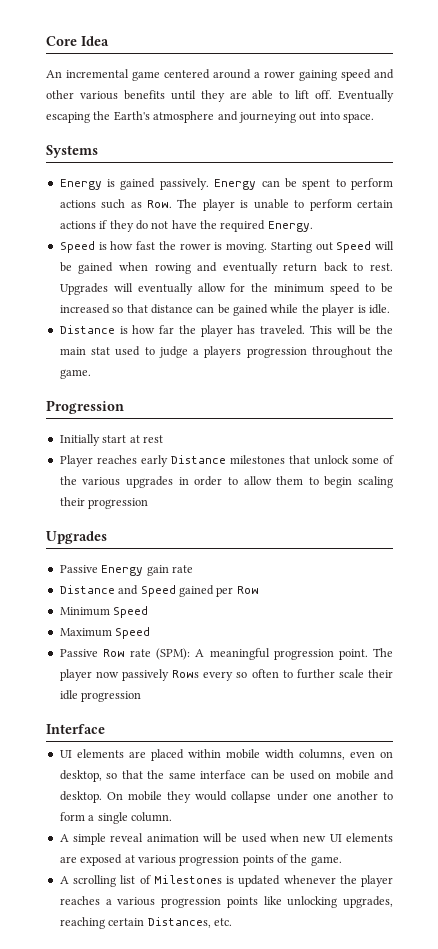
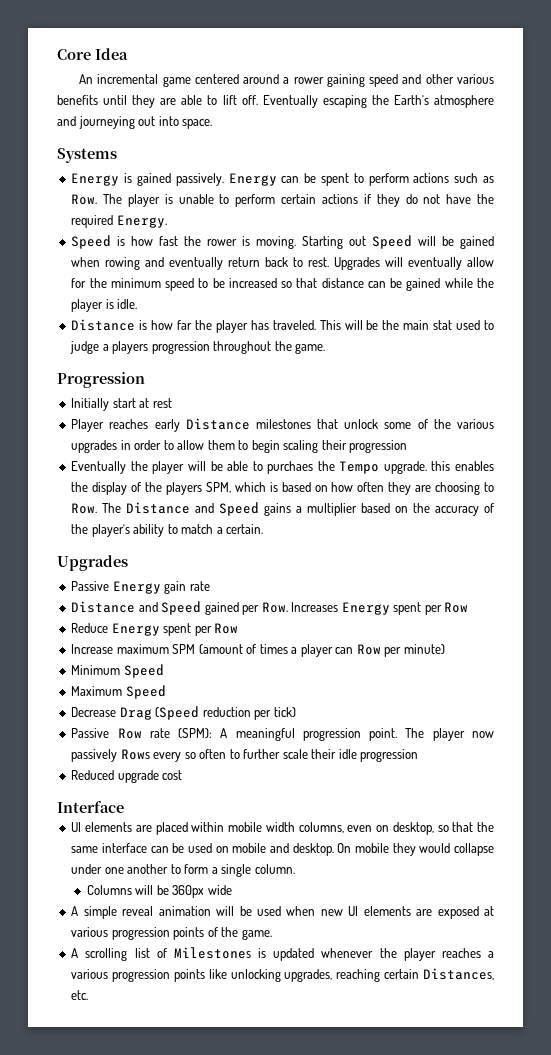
(149, 503) none -> [71,461,495,474] [71,482,495,495] [71,502,495,516] [71,524,264,537] // Eventually the player will be able to purchaes the Tempo upgrade. this enables the display of the players SPM, which is based on how often they are choosing to Row. The Distance and Speed gains a multiplier based on the accuracy of the player's ability to match a certain.
[236,586,259,594] [59,606,149,618] [59,627,151,639] Row // Minimum Speed // Maximum Speed -> [261,602,469,615] [71,623,239,636] [71,644,445,657] [71,664,164,678] [71,685,166,699] [71,706,296,720] Row. Increases Energy spent per Row // Reduce Energy spent per Row // Increase maximum SPM (amount of times a player can Row per minute) // Minimum Speed // Maximum Speed // Decrease Drag (Speed reduction per tick)
(142, 696) none -> [71,770,183,783] // Reduced upgrade cost
(172, 817) none -> [86,885,232,898] // Columns will be 360px wide

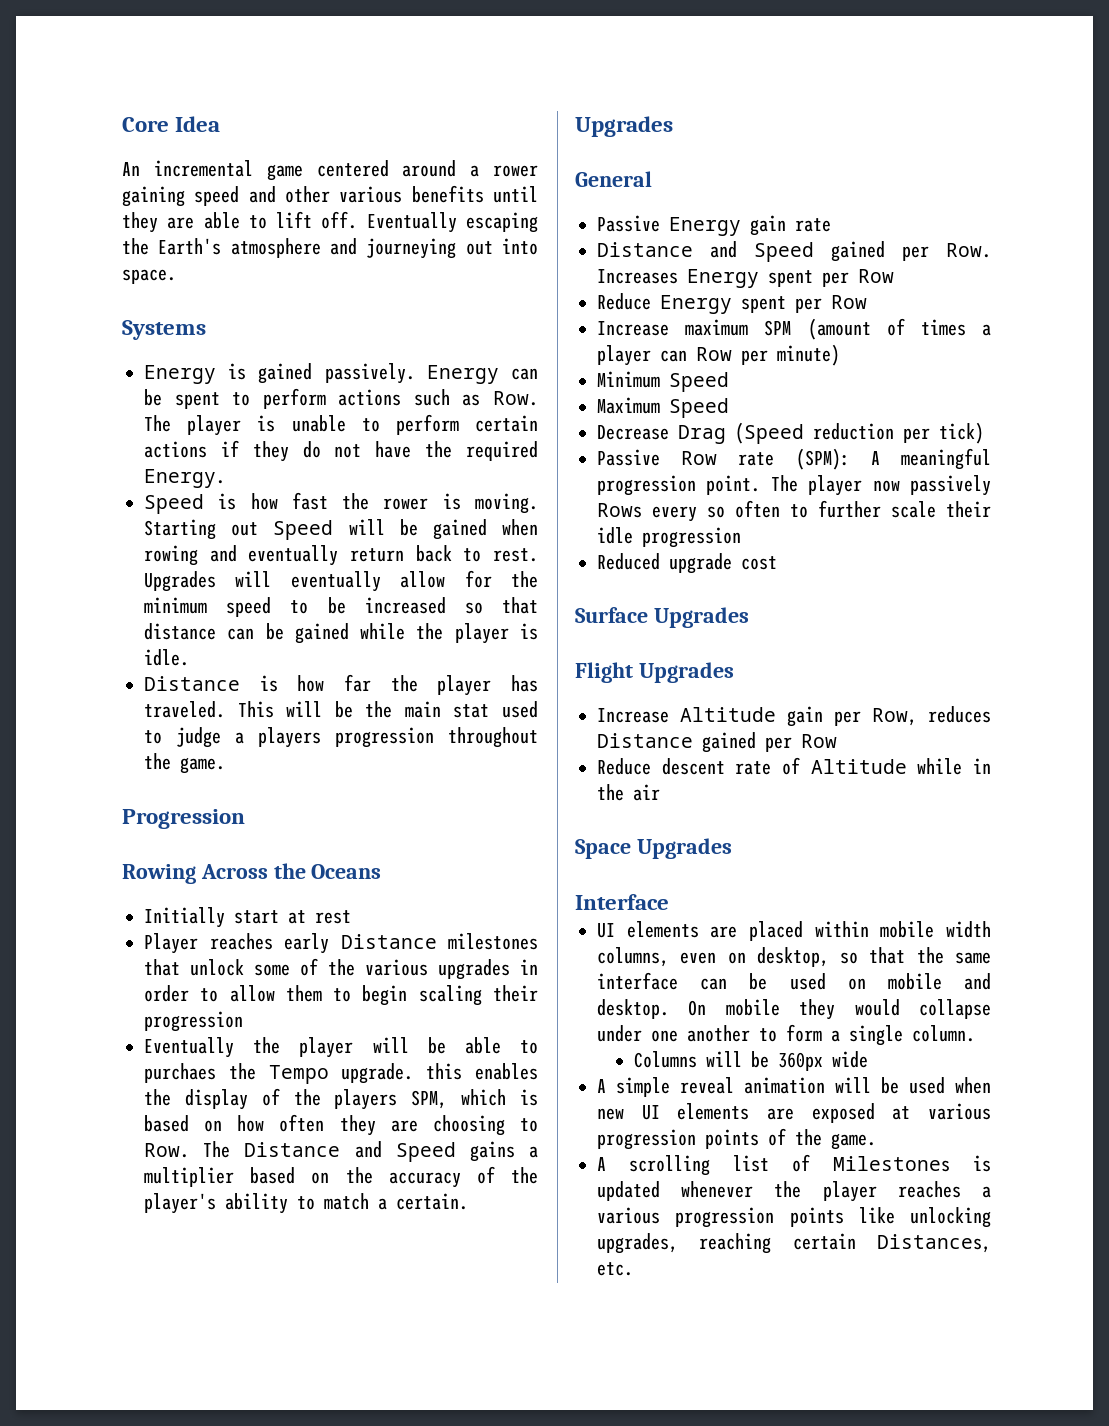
(145, 380) none -> [122,863,382,884] // Rowing Across the Oceans
(128, 563) none -> [575,171,652,187] // General
(183, 775) none -> [575,607,749,628] [575,662,734,683] [597,706,991,727] [597,732,837,753] [597,757,991,775] [597,784,660,801] [575,838,732,859] // Surface Upgrades // Flight Upgrades // Increase Altitude gain per Row, reduces Distance gained per Row // Reduce descent rate of Altitude while in the air // Space Upgrades

